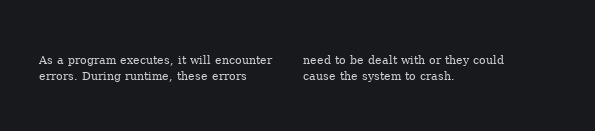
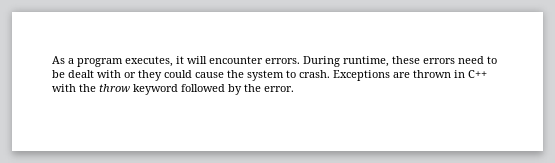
(455, 75) none -> [333,70,487,81] [52,84,294,95] Exceptions are thrown in C++ with the throw keyword followed by the error.

